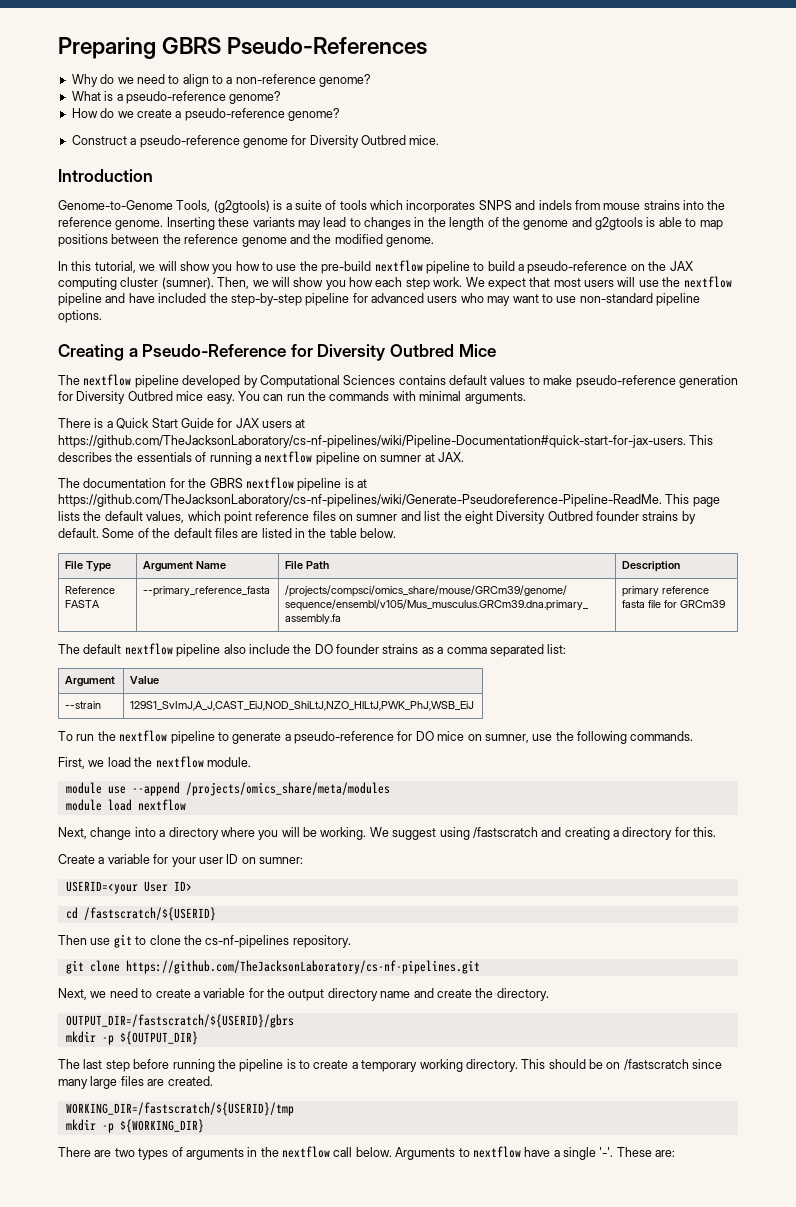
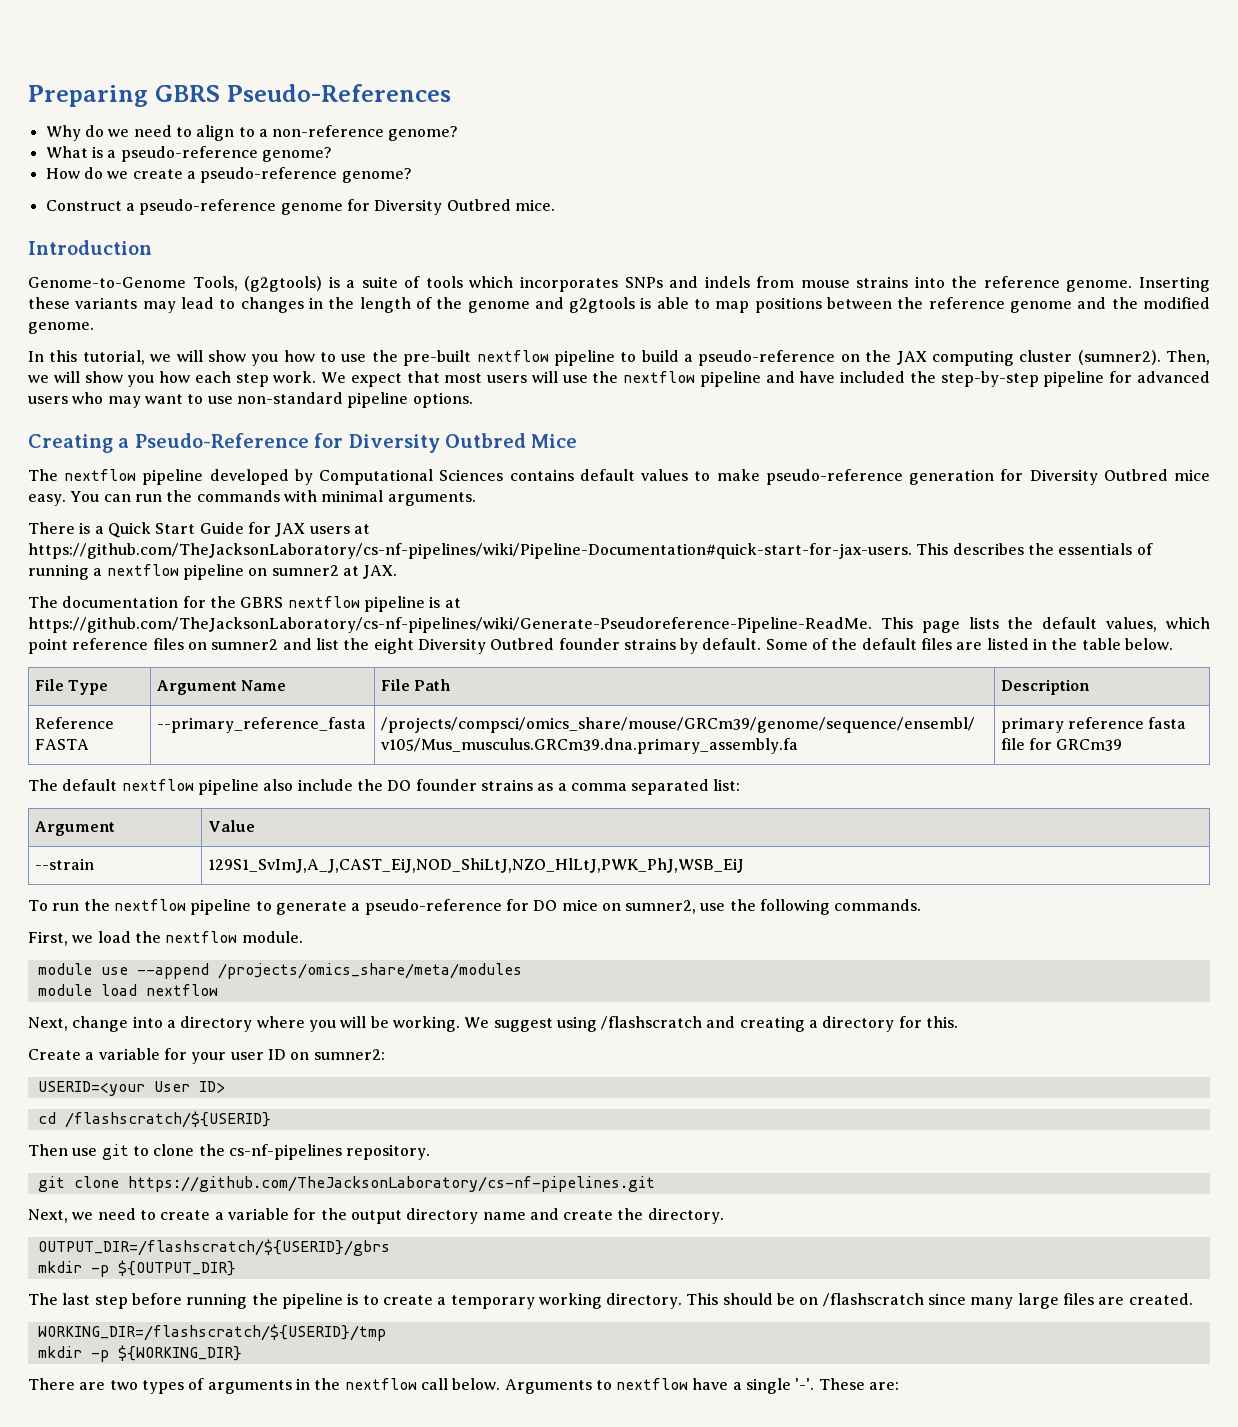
[478,200,512,210] SNPS -> [624,277,663,288] SNPs
[321,261,372,274] pre-build -> [403,350,472,366] pre-built
[161,277,214,289] (sumner). -> [1077,350,1161,365] (sumner2).
[380,455,422,462] sumner -> [271,565,339,576] sumner2
[356,514,398,521] sumner -> [211,639,279,650] sumner2
[484,734,529,743] sumner, -> [625,900,697,914] sumner2,
[472,827,538,838] /fastscratch -> [601,1016,703,1030] /flashscratch
[259,857,303,864] sumner: -> [313,1049,385,1060] sumner2:
[83,907,216,921] /fastscratch/${USERID} -> [64,1111,271,1128] /flashscratch/${USERID}
[65,1014,294,1028] OUTPUT_DIR=/fastscratch/${USERID}/gbrs -> [37,1239,390,1256] OUTPUT_DIR=/flashscratch/${USERID}/gbrs
[623,1059,689,1070] /fastscratch -> [822,1293,924,1307] /flashscratch
[65,1102,294,1116] WORKING_DIR=/fastscratch/${USERID}/tmp -> [37,1324,386,1341] WORKING_DIR=/flashscratch/${USERID}/tmp

